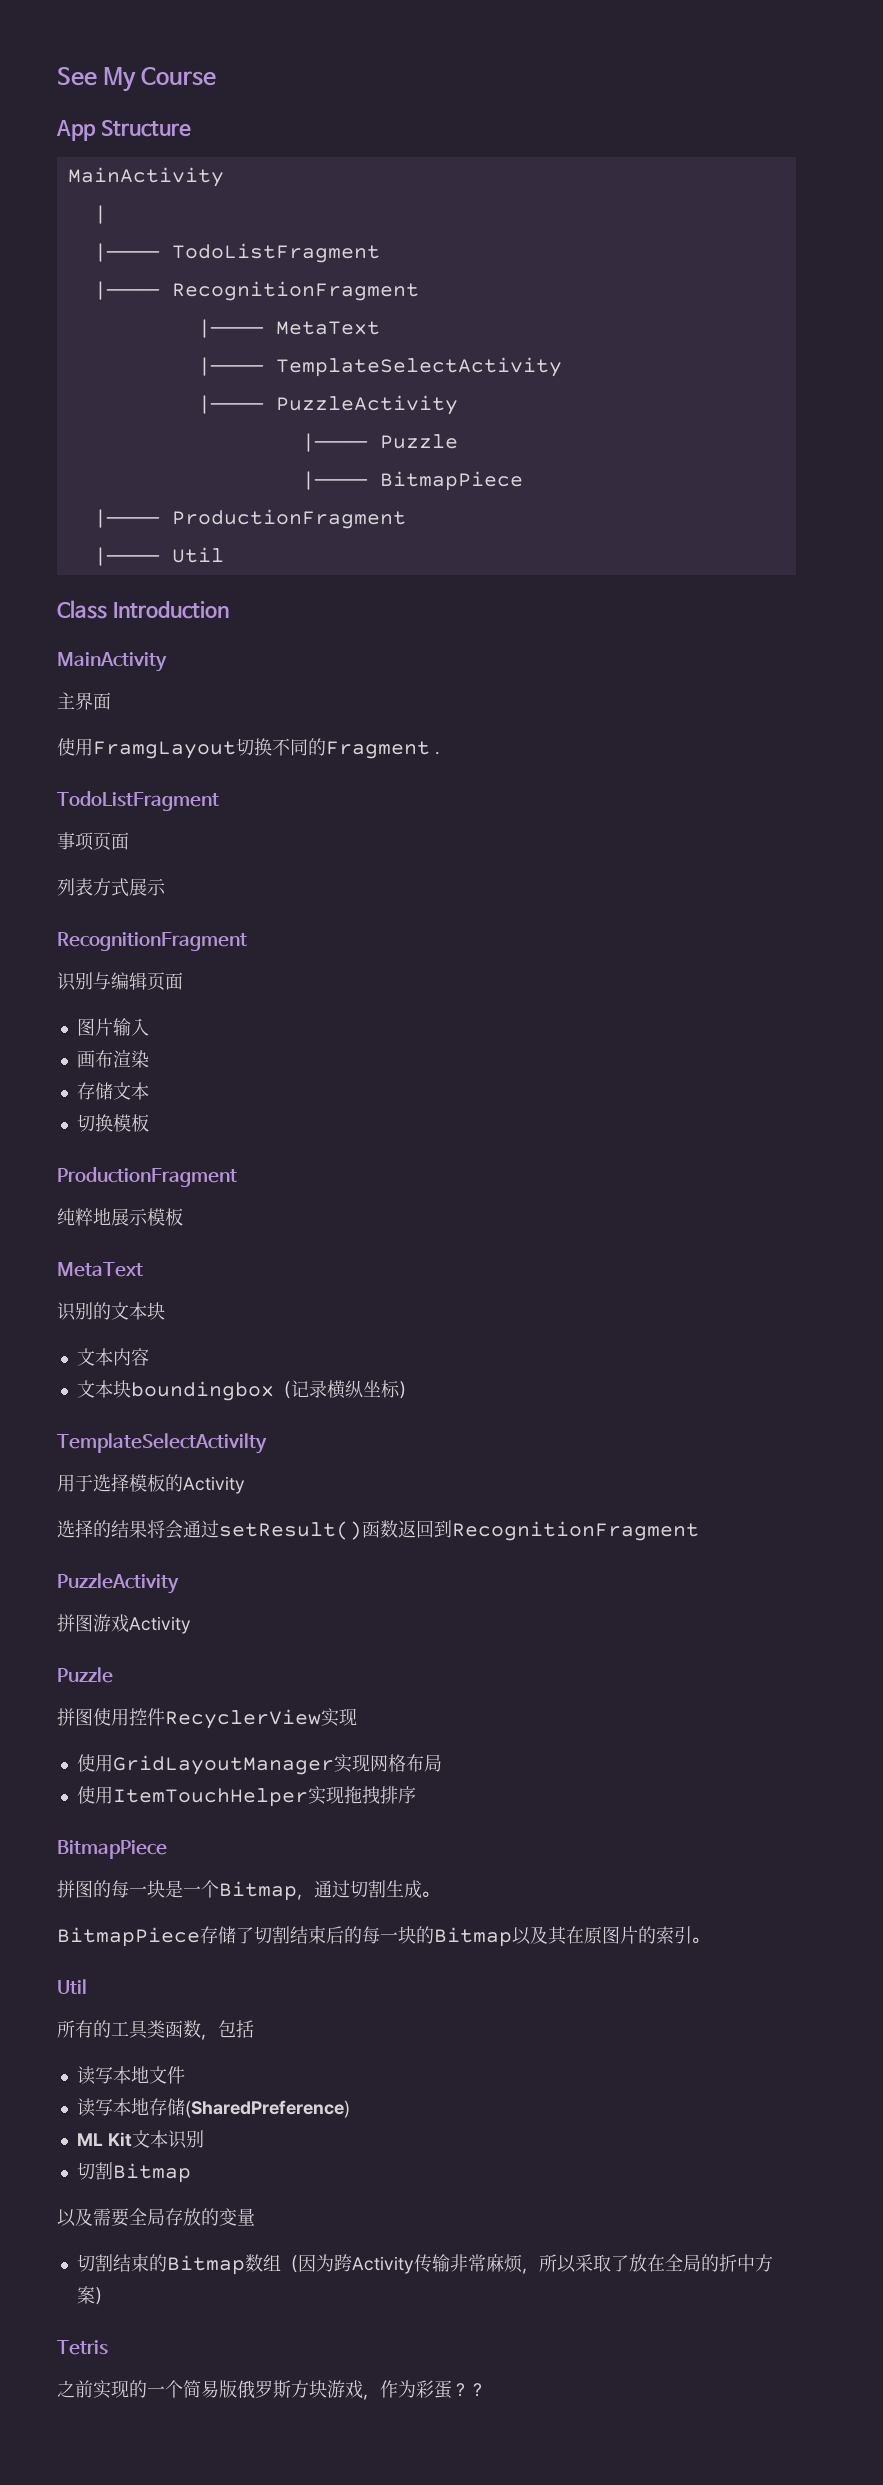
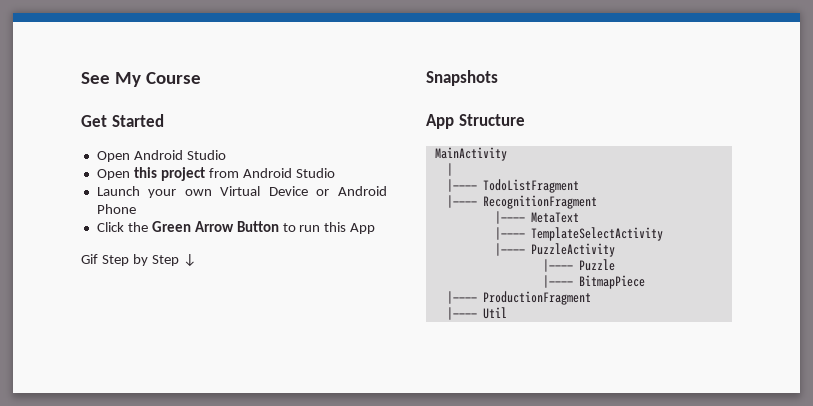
(217, 76) none -> [81,114,164,127] [96,150,226,162] [96,167,335,181] [96,186,387,198] [96,204,136,214] [96,221,376,234] [81,254,197,267] [426,70,498,86] // Get Started // Open Android Studio // Open this project from Android Studio // Launch your own Virtual Device or Android Phone // Click the Green Arrow Button to run this App // Gif Step by Step ↓ // Snapshots
[57,600,229,619] [57,652,167,672] [57,692,111,710] [57,738,440,759] [57,791,219,811] [57,832,129,851] [57,878,166,897] [57,932,247,951] [57,972,183,991] [76,1018,149,1036] [76,1050,149,1068] [76,1082,149,1100] [76,1114,149,1132] [57,1167,237,1187] [57,1208,183,1226] [57,1262,143,1277] [57,1302,165,1321] [76,1348,149,1366] [76,1380,416,1401] [57,1433,267,1454] [57,1473,245,1494] [57,1519,699,1541] [57,1573,179,1594] [57,1614,191,1634] [57,1667,113,1683] [57,1708,357,1729] [76,1754,442,1775] [76,1786,416,1807] [57,1840,167,1859] [57,1880,439,1901] [57,1926,709,1947] [57,1979,87,1994] [57,2020,254,2040] [76,2066,185,2085] [76,2098,350,2118] [76,2130,204,2149] [76,2162,191,2183] [57,2208,255,2227] [76,2253,773,2275] [76,2286,112,2305] [57,2340,108,2355] [57,2380,486,2400] // Class Introduction // MainActivity // 主界面 // 使用FramgLayout切换不同的Fragment . // TodoListFragment // 事项页面 // 列表方式展示 // RecognitionFragment // 识别与编辑页面 // 图片输入 // 画布渲染 // 存储文本 // 切换模板 // ProductionFragment // 纯粹地展示模板 // MetaText // 识别的文本块 // 文本内容 // 文本块boundingbox（记录横纵坐标） // TemplateSelectActivilty // 用于选择模板的Activity // 选择的结果将会通过setResult()函数返回到RecognitionFragment // PuzzleActivity // 拼图游戏Activity // Puzzle // 拼图使用控件RecyclerView实现 // 使用GridLayoutManager实现网格布局 // 使用ItemTouchHelper实现拖拽排序 // BitmapPiece // 拼图的每一块是一个Bitmap，通过切割生成。 // BitmapPiece存储了切割结束后的每一块的Bitmap以及其在原图片的索引。 // Util // 所有的工具类函数，包括 // 读写本地文件 // 读写本地存储(SharedPreference) // ML Kit文本识别 // 切割Bitmap // 以及需要全局存放的变量 // 切割结束的Bitmap数组（因为跨Activity传输非常麻烦，所以采取了放在全局的折中方案） // Tetris // 之前实现的一个简易版俄罗斯方块游戏，作为彩蛋？？ -> (507, 313) none

